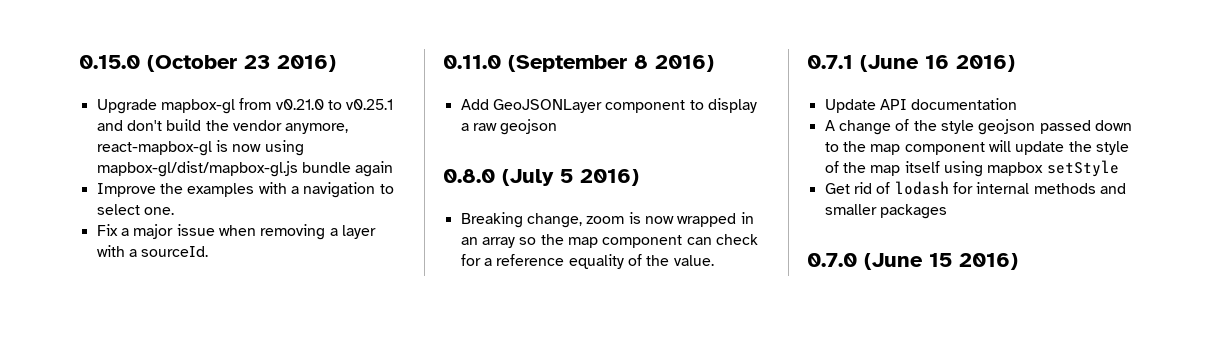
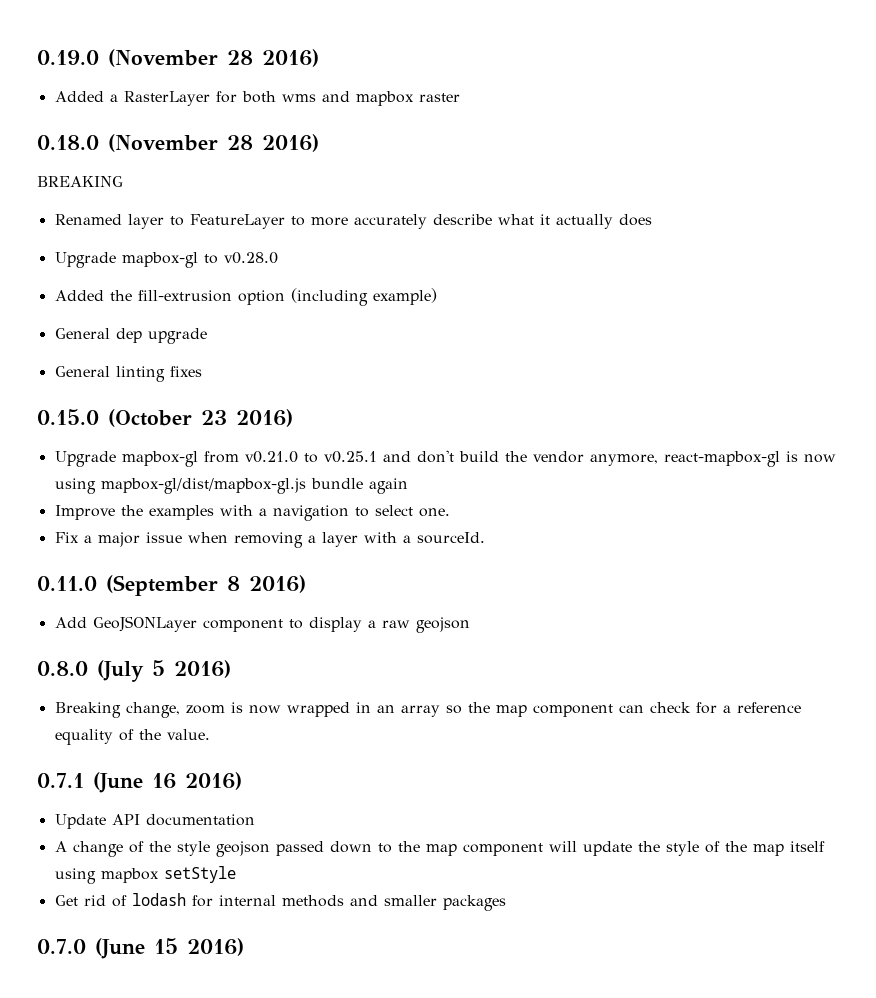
(79, 62) none -> [37,49,319,67] [54,91,460,106] [37,134,319,152] [37,176,123,187] [54,214,652,229] [54,252,278,268] [54,288,437,306] [54,328,207,344] [54,366,202,382] 0.19.0 (November 28 2016) // Added a RasterLayer for both wms and mapbox raster // 0.18.0 (November 28 2016) // BREAKING // Renamed layer to FeatureLayer to more accurately describe what it actually does // Upgrade mapbox-gl to v0.28.0 // Added the fill-extrusion option (including example) // General dep upgrade // General linting fixes //

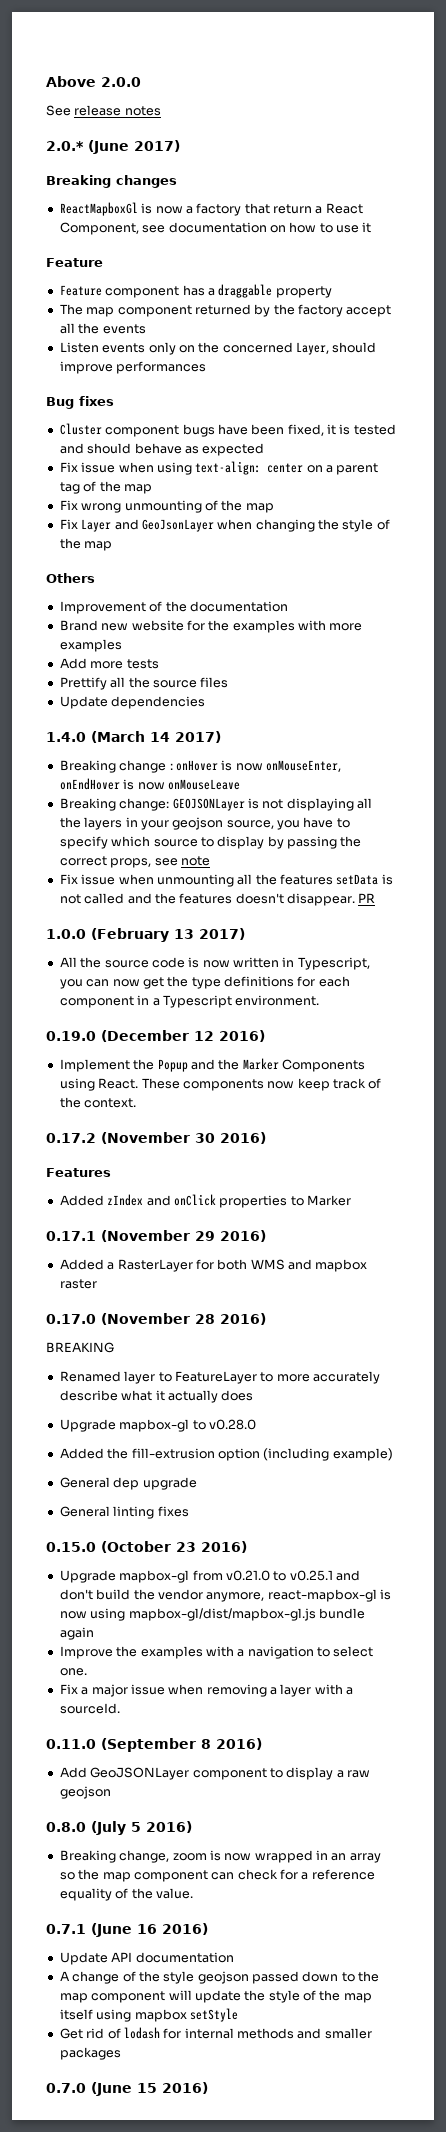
[37,49,253,67] 0.19.0 (November 28 -> [46,76,141,87] [46,105,161,116] [46,140,180,154] [46,175,177,188] [59,202,363,216] [59,222,372,235] [46,258,103,267] [59,284,332,298] [59,304,392,317] [59,323,146,334] [59,342,377,355] [59,361,207,374] [46,396,114,409] [59,423,396,437] [59,443,265,456] [59,461,379,475] [59,481,152,494] [59,500,274,513] [59,519,390,532] [59,538,113,551] [46,573,95,583] [59,601,288,614] [59,620,363,633] [59,639,122,652] [59,658,159,669] [59,677,229,690] [59,696,206,709] [46,731,221,743] [59,760,341,773] [59,778,240,790] [59,798,372,811] [59,817,350,830] [59,836,362,849] [59,856,210,868] [59,874,393,887] [59,893,376,906] [46,928,245,942] [59,957,370,970] [59,976,350,989] [59,995,320,1008] [46,1030,265,1042] [59,1058,365,1072] [59,1078,382,1091] [59,1097,137,1108] [46,1132,266,1144] [46,1168,111,1177] [59,1194,351,1208] [46,1230,215,1242] Above 2.0.0 // See release notes // 2.0.* (June 2017) // Breaking changes // ReactMapboxGl is now a factory that return a React Component, see documentation on how to use it // Feature // Feature component has a draggable property // The map component returned by the factory accept all the events // Listen events only on the concerned Layer, should improve performances // Bug fixes // Cluster component bugs have been fixed, it is tested and should behave as expected // Fix issue when using text-align: center on a parent tag of the map // Fix wrong unmounting of the map // Fix Layer and GeoJsonLayer when changing the style of the map // Others // Improvement of the documentation // Brand new website for the examples with more examples // Add more tests // Prettify all the source files // Update dependencies // 1.4.0 (March 14 2017) // Breaking change : onHover is now onMouseEnter, onEndHover is now onMouseLeave // Breaking change: GEOJSONLayer is not displaying all the layers in your geojson source, you have to specify which source to display by passing the correct props, see note // Fix issue when unmounting all the features setData is not called and the features doesn't disappear. PR // 1.0.0 (February 13 2017) // All the source code is now written in Typescript, you can now get the type definitions for each component in a Typescript environment. // 0.19.0 (December 12 2016) // Implement the Popup and the Marker Components using React. These components now keep track of the context. // 0.17.2 (November 30 2016) // Features // Added zIndex and onClick properties to Marker // 0.17.1 (November 29
[281,94,316,102] wms -> [250,1259,285,1270] WMS
[37,135,99,150] 0.18.0 -> [46,1314,96,1324] 0.17.0

